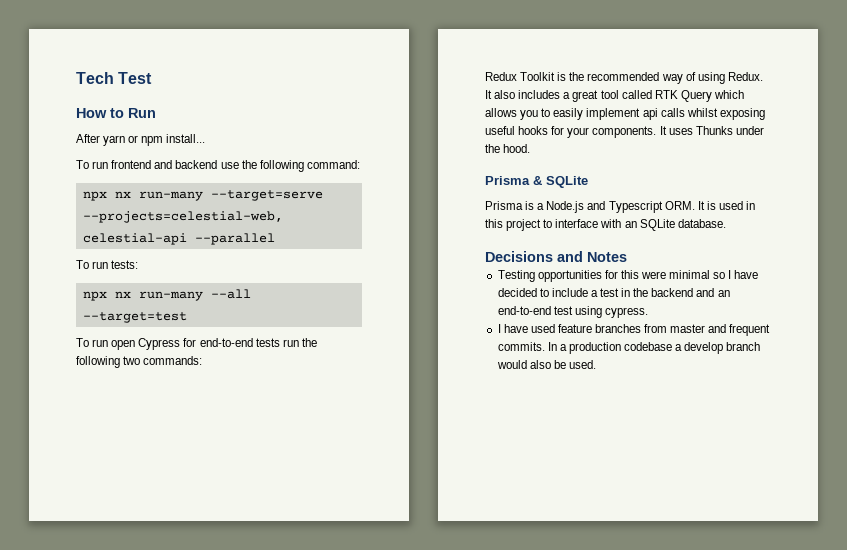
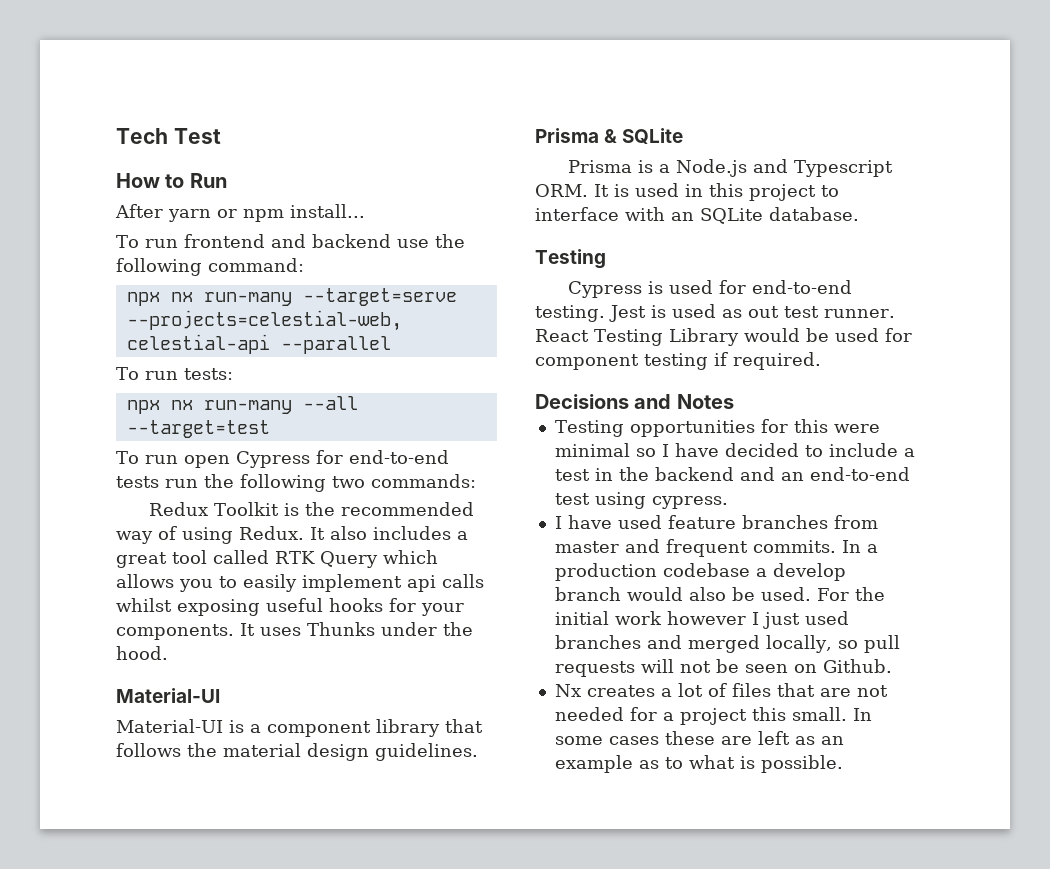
(531, 148) none -> [116,688,220,703] [116,719,483,737] [116,743,478,761] // Material-UI // Material-UI is a component library that follows the material design guidelines.
(726, 223) none -> [535,249,606,269] [567,280,852,298] [535,304,895,322] [535,328,912,346] [535,352,821,370] // Testing // Cypress is used for end-to-end testing. Jest is used as out test runner. React Testing Library would be used for component testing if required.
(596, 364) none -> [816,587,885,601] [554,611,849,629] [554,635,900,653] [554,659,892,677] [554,683,888,697] [554,707,872,725] [554,731,844,745] [554,755,843,773] For the initial work however I just used branches and merged locally, so pull requests will not be seen on Github. // Nx creates a lot of files that are not needed for a project this small. In some cases these are left as an example as to what is possible.

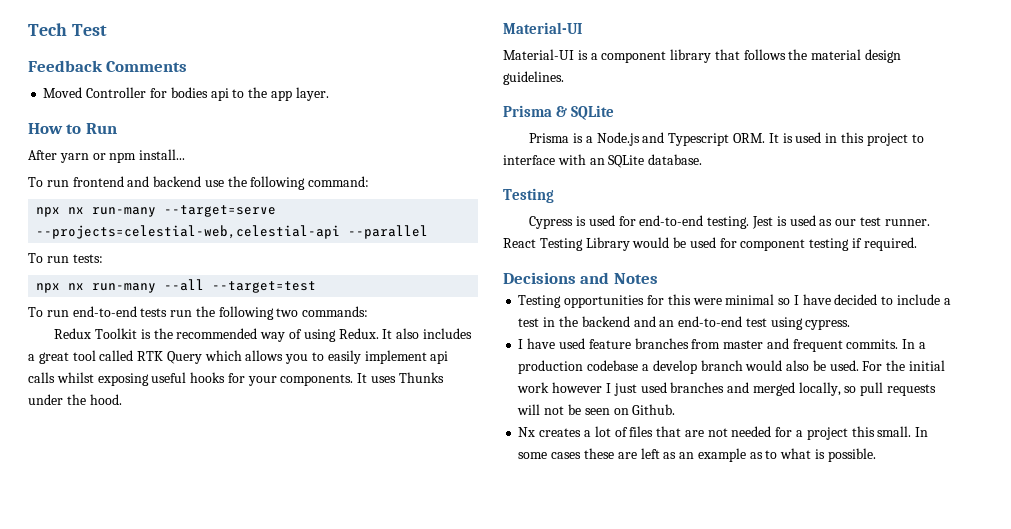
(221, 136) none -> [28,60,188,72] [43,87,329,101] // Feedback Comments // Moved Controller for bodies api to the app layer.
[183,450,343,468] open Cypress for -> (69, 313) none
[748,306,779,318] out -> [835,219,857,226] our

